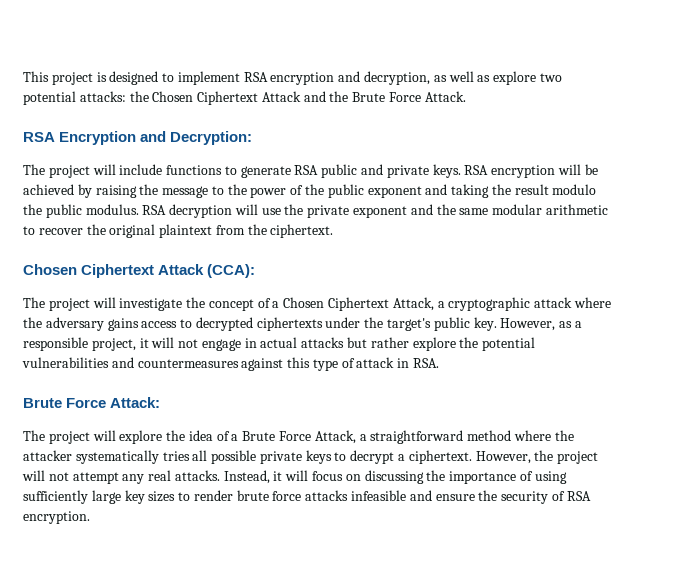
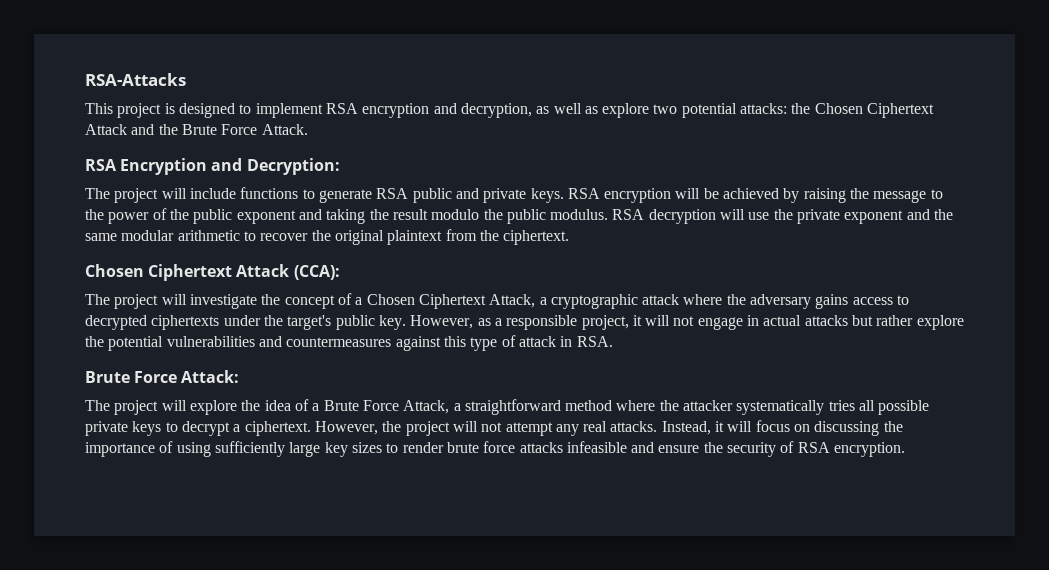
(23, 76) none -> [85,73,186,86] RSA-Attacks //

